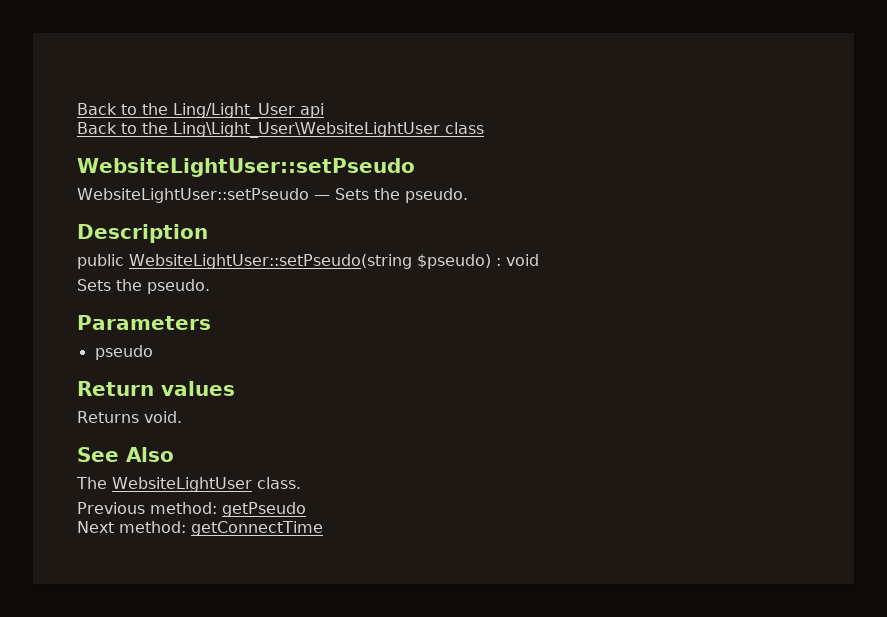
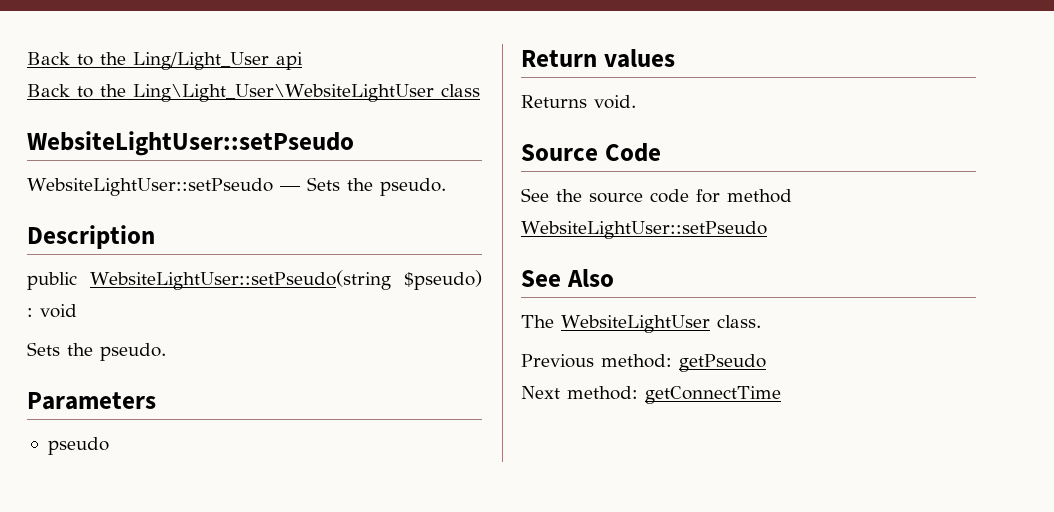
(182, 417) none -> [521,143,661,162] [521,188,792,203] [521,221,767,239] // Source Code // See the source code for method WebsiteLightUser::setPseudo

